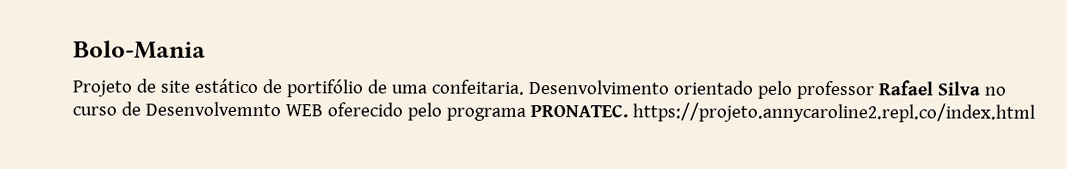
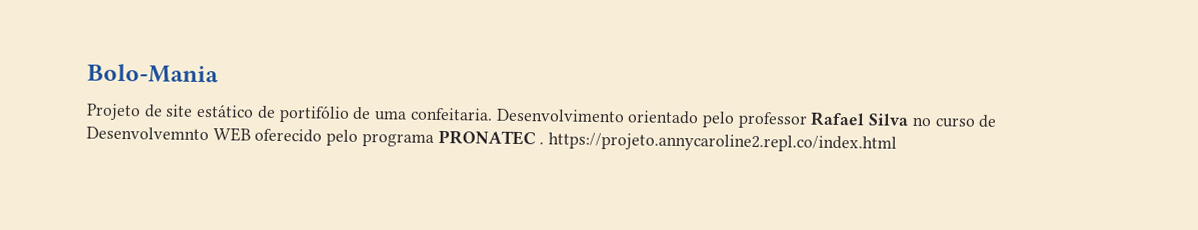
[529,103,628,118] PRONATEC. -> [437,129,545,146] PRONATEC .

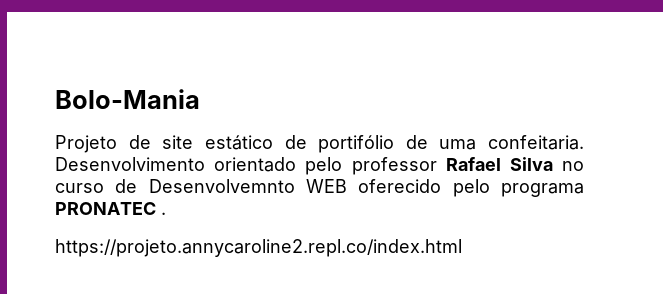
(545, 143) none -> (166, 213) //

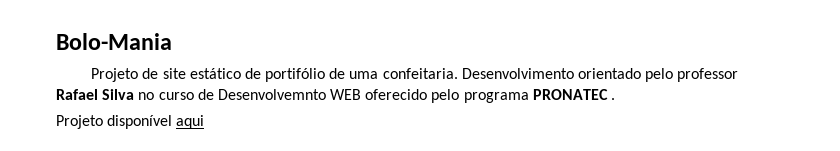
[55,239,462,257] https://projeto.annycaroline2.repl.co/index.html -> [56,115,205,129] Projeto disponível aqui

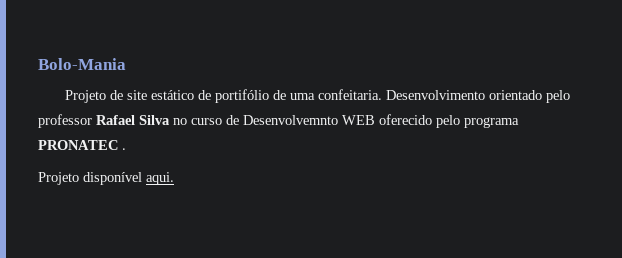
[176,115,205,129] aqui -> [146,172,174,185] aqui.

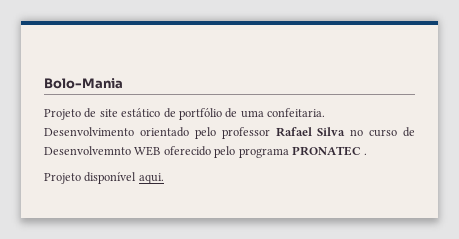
[215,89,270,103] portifólio -> [178,108,222,120] portfólio

